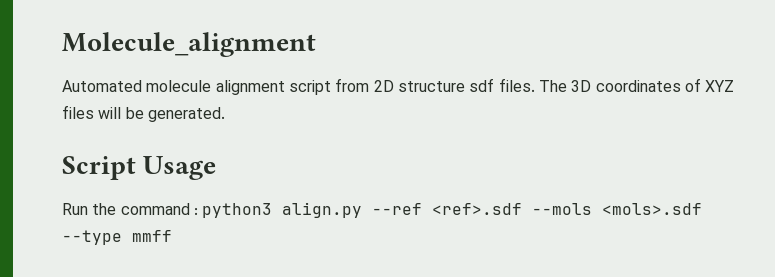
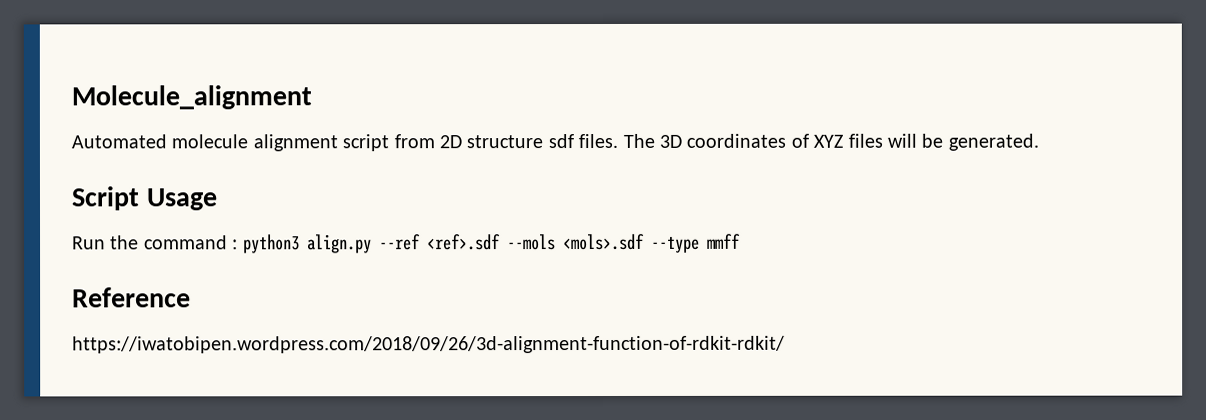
(172, 236) none -> [72,287,191,308] [72,335,785,354] // Reference // https://iwatobipen.wordpress.com/2018/09/26/3d-alignment-function-of-rdkit-rdkit/

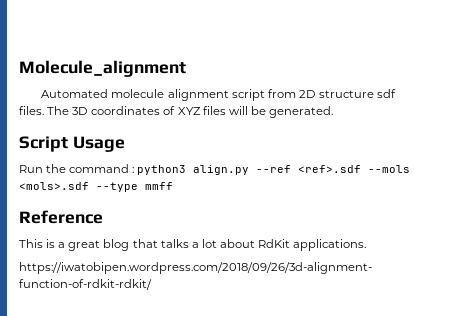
(191, 297) none -> [19,239,367,251] // This is a great blog that talks a lot about RdKit applications.

